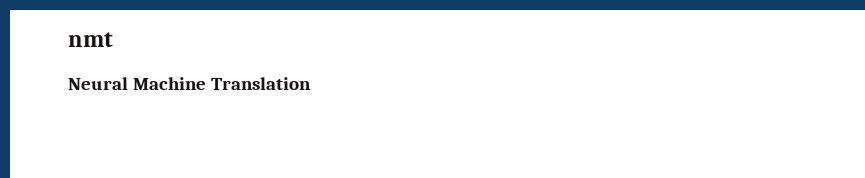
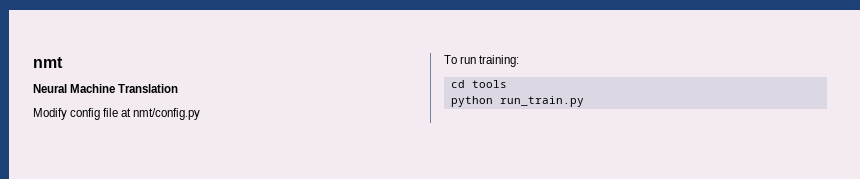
(312, 83) none -> [33,108,201,120] [444,55,520,67] [450,80,507,88] [450,96,584,107] // Modify config file at nmt/config.py // To run training: // cd tools // python run_train.py

